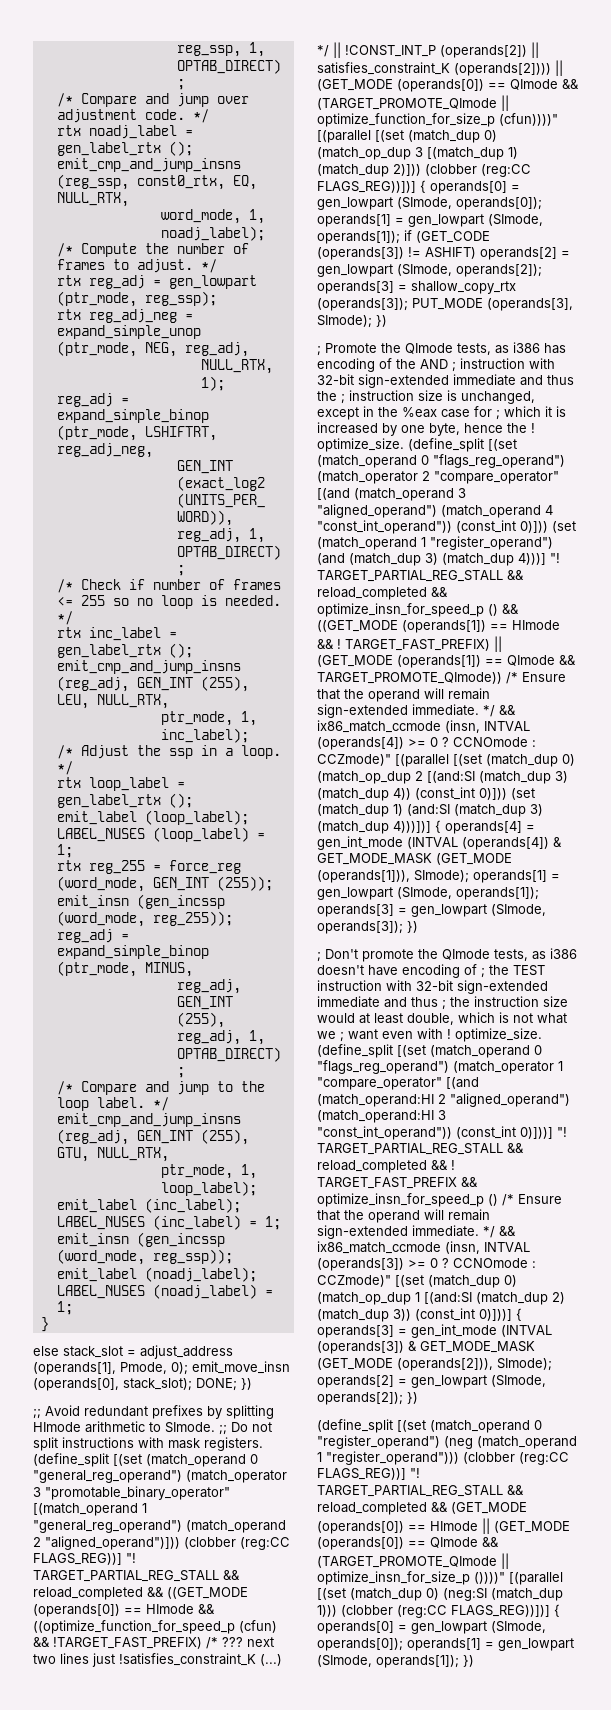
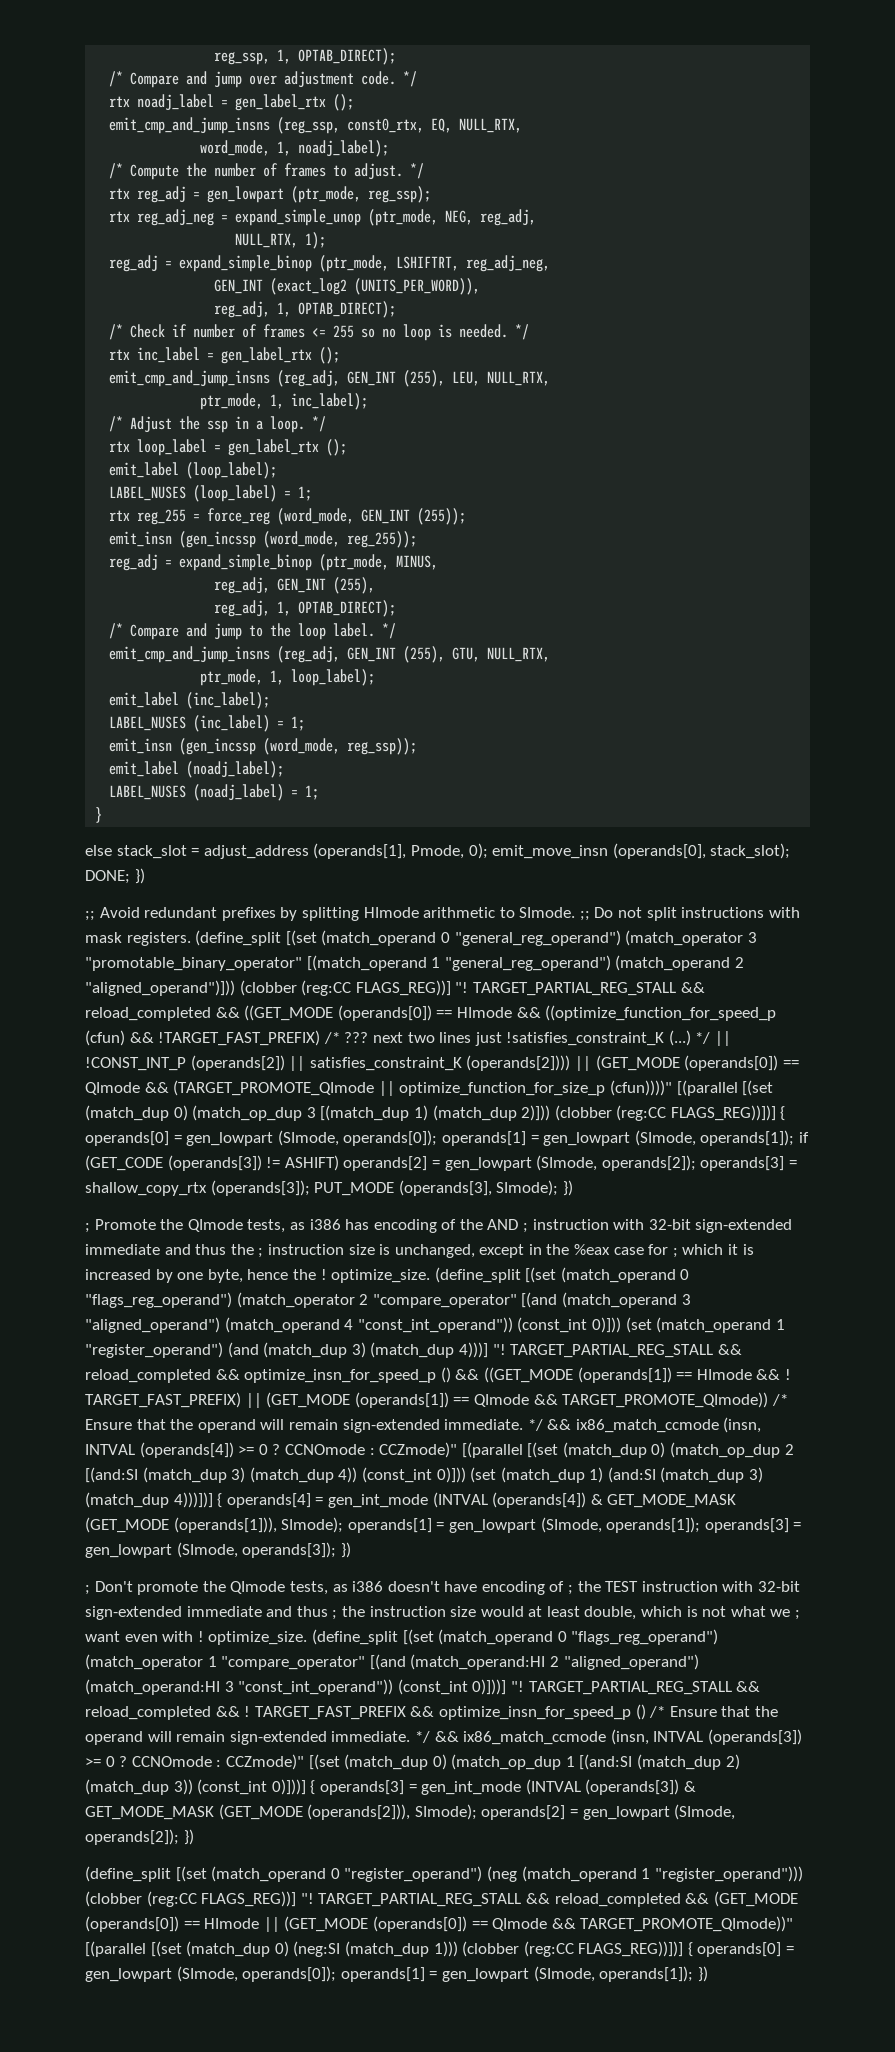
[317,1553,509,1569] [317,1571,505,1585] (TARGET_PROMOTE_QImode || optimize_insn_for_size_p ())))" -> [580,1916,794,1932] TARGET_PROMOTE_QImode))"

